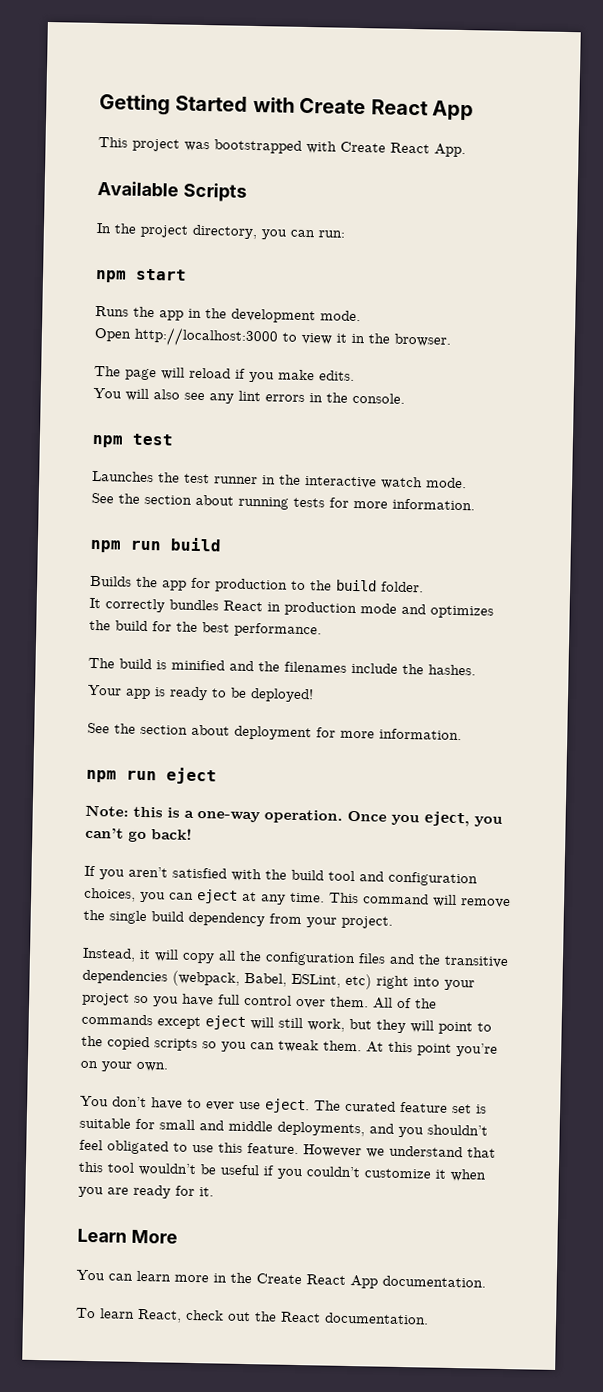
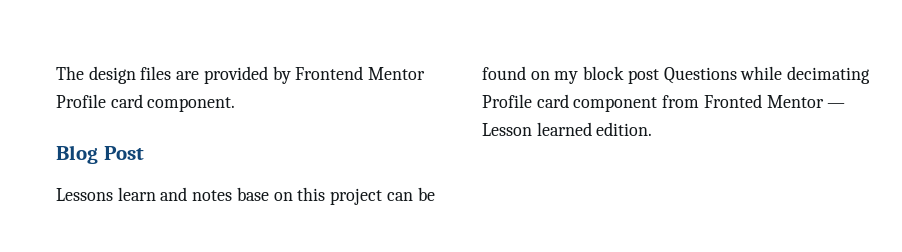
[99,94,474,121] [98,137,466,158] [97,180,247,202] [96,222,345,240] [95,268,187,283] [95,305,361,324] [94,326,451,348] [94,365,355,383] [93,387,405,404] [92,433,173,448] [92,470,467,490] [91,492,475,511] [90,537,222,553] [90,575,424,593] [89,597,494,619] [89,619,322,638] [88,657,476,676] [87,684,314,703] [87,722,462,741] [86,767,217,785] [85,804,503,827] [85,827,192,843] [84,865,478,887] [84,887,511,909] [83,909,393,929] [82,947,509,969] [82,969,475,991] [82,992,437,1009] [81,1013,492,1035] [81,1035,498,1057] [80,1060,168,1072] [80,1095,487,1114] [79,1117,488,1138] [79,1139,496,1158] [78,1161,486,1182] [78,1184,214,1199] [77,1228,178,1244] [76,1269,486,1289] [76,1307,429,1325] Getting Started with Create React App // This project was bootstrapped with Create React App. // Available Scripts // In the project directory, you can run: // npm start // Runs the app in the development mode. // Open http://localhost:3000 to view it in the browser. // The page will reload if you make edits. // You will also see any lint errors in the console. // npm test // Launches the test runner in the interactive watch mode. // See the section about running tests for more information. // npm run build // Builds the app for production to the build folder. // It correctly bundles React in production mode and optimizes the build for the best performance. // The build is minified and the filenames include the hashes. // Your app is ready to be deployed! // See the section about deployment for more information. // npm run eject // Note: this is a one-way operation. Once you eject, you can’t go back! // If you aren’t satisfied with the build tool and configuration choices, you can eject at any time. This command will remove the single build dependency from your project. // Instead, it will copy all the configuration files and the transitive dependencies (webpack, Babel, ESLint, etc) right into your project so you have full control over them. All of the commands except eject will still work, but they will point to the copied scripts so you can tweak them. At this point you’re on your own. // You don’t have to ever use eject. The curated feature set is suitable for small and middle deployments, and you shouldn’t feel obligated to use this feature. However we understand that this tool wouldn’t be useful if you couldn’t customize it when you are ready for it. // Learn More // You can learn more in the Create React App documentation. // To learn React, check out the React documentation. -> [56,66,426,84] [56,94,236,112] [56,145,144,164] [56,187,435,205] [482,66,871,84] [482,94,846,112] [482,122,653,136] The design files are provided by Frontend Mentor Profile card component. // Blog Post // Lessons learn and notes base on this project can be found on my block post Questions while decimating Profile card component from Fronted Mentor — Lesson learned edition.

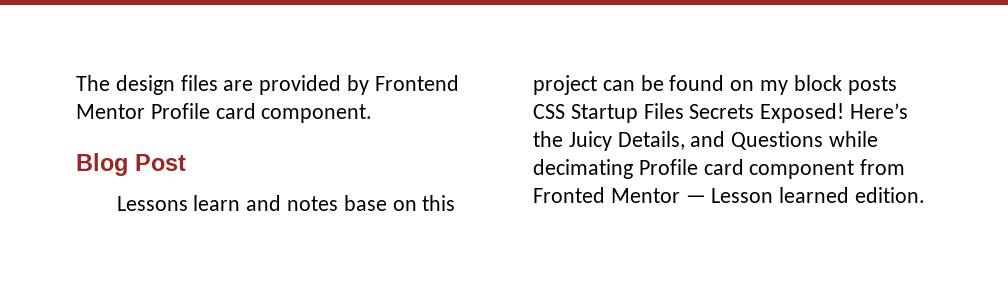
[627,69,659,84] post -> [847,76,897,95] [533,103,909,123] [533,131,726,151] posts CSS Startup Files Secrets Exposed! Here’s the Juicy Details, and

